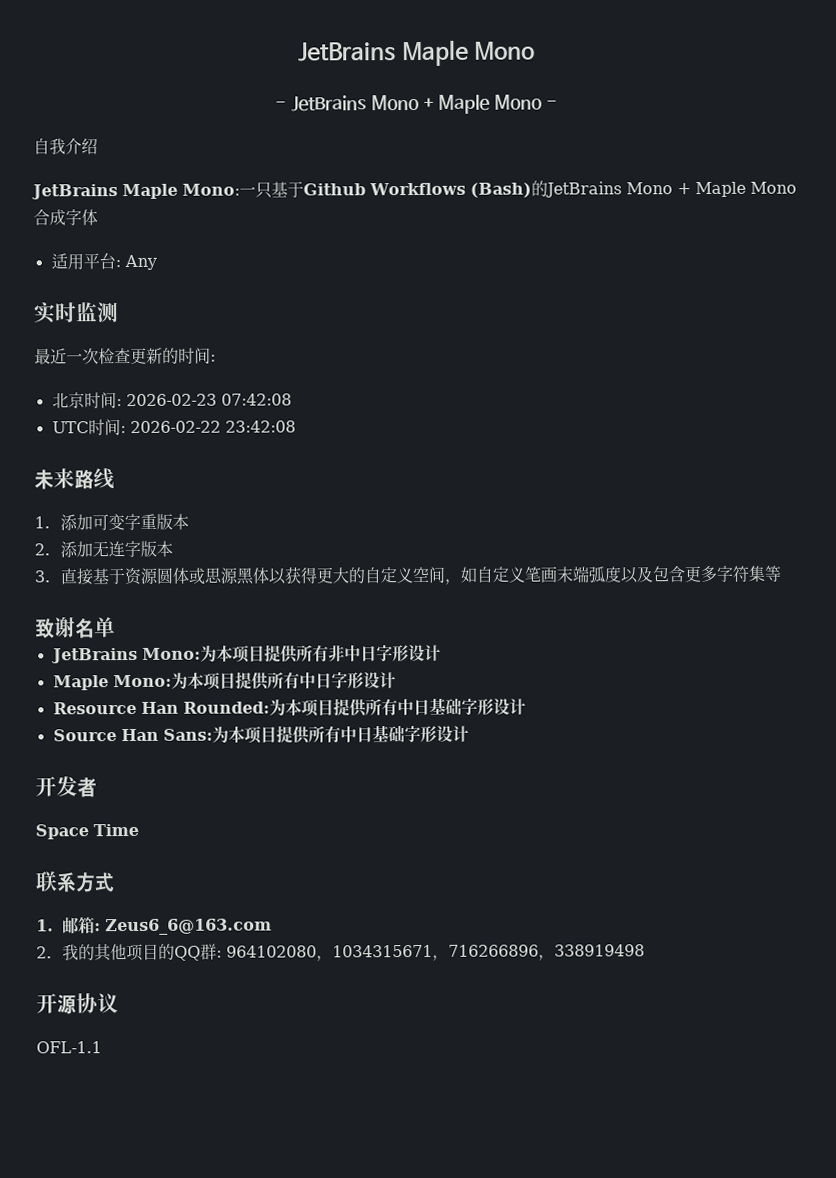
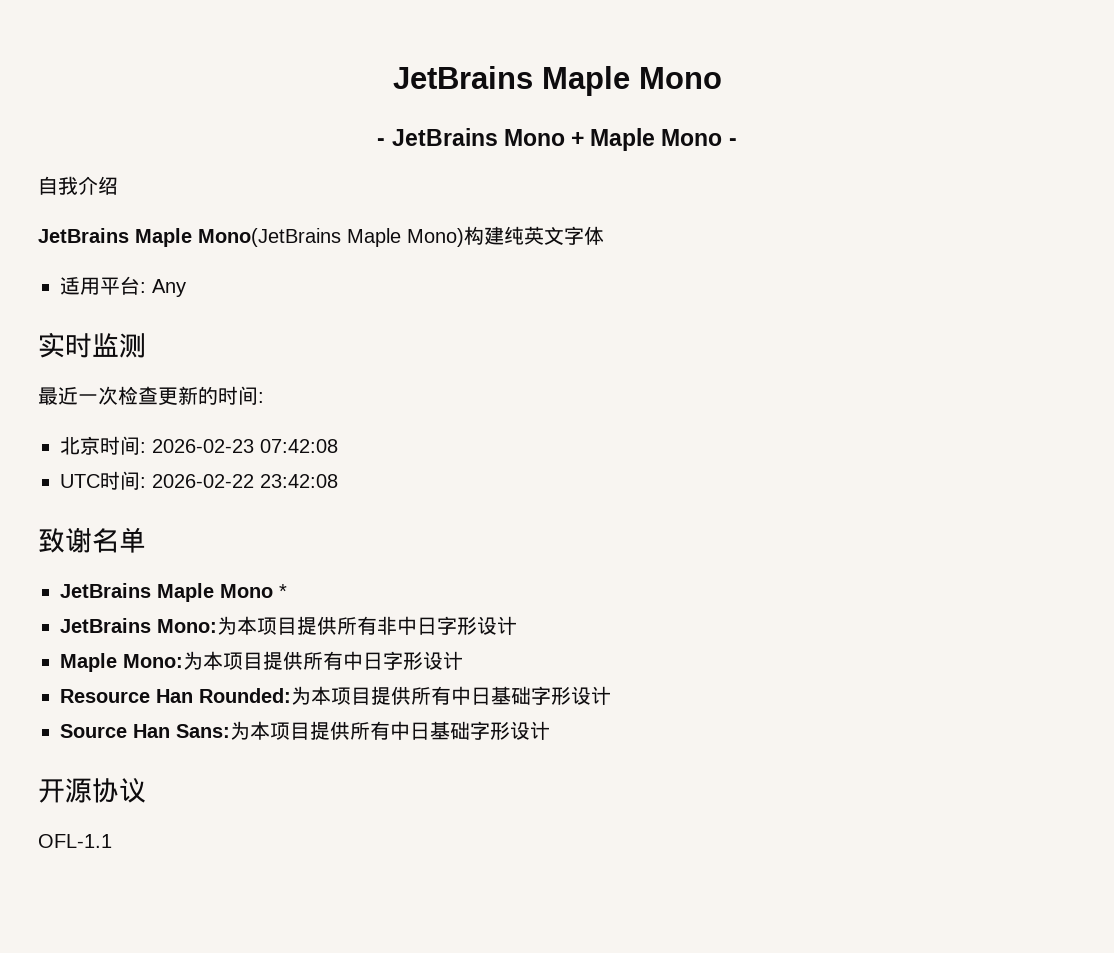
[182,180,797,199] [33,209,66,226] Mono:一只基于Github Workflows (Bash)的JetBrains Mono + Maple Mono合成 -> [198,226,564,247] Mono(JetBrains Maple Mono)构建纯英文
[34,468,115,490] [34,513,189,531] [34,540,173,558] [34,565,781,586] [35,617,116,639] 未来路线 // 1.添加可变字重版本 // 2.添加无连字版本 // 3.直接基于资源圆体或思源黑体以获得更大的自定义空间，如自定义笔画末端弧度以及包含更多字符集等 // 致谢名单 -> [38,527,146,553] [60,583,287,602] 致谢名单 // JetBrains Maple Mono *
[35,776,97,798] [35,823,139,840] [35,871,115,893] [36,916,272,936] [36,943,645,962] // 开发者 // Space Time // 联系方式 // 1.邮箱: Zeus6_6@163.com // 2.我的其他项目的QQ群: 964102080，1034315671，716266896，338919498 -> (550, 730) none

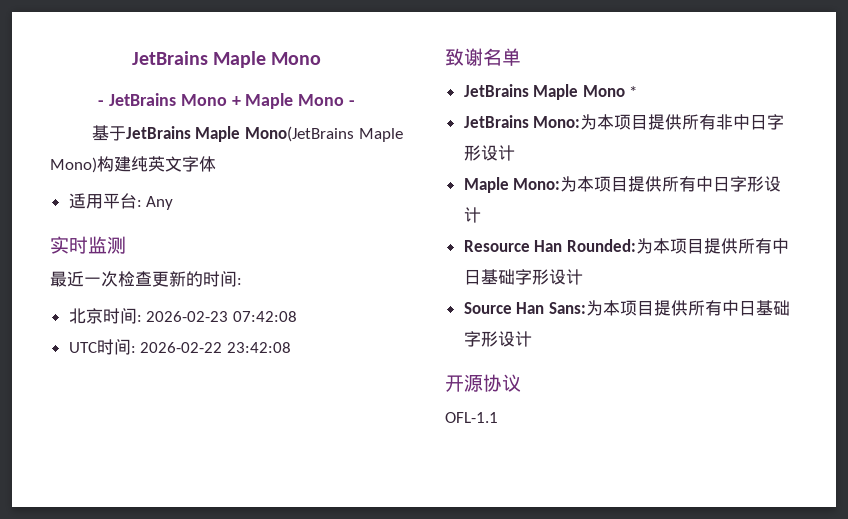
[38,176,118,195] 自我介绍 // -> [91,125,126,141] 基于

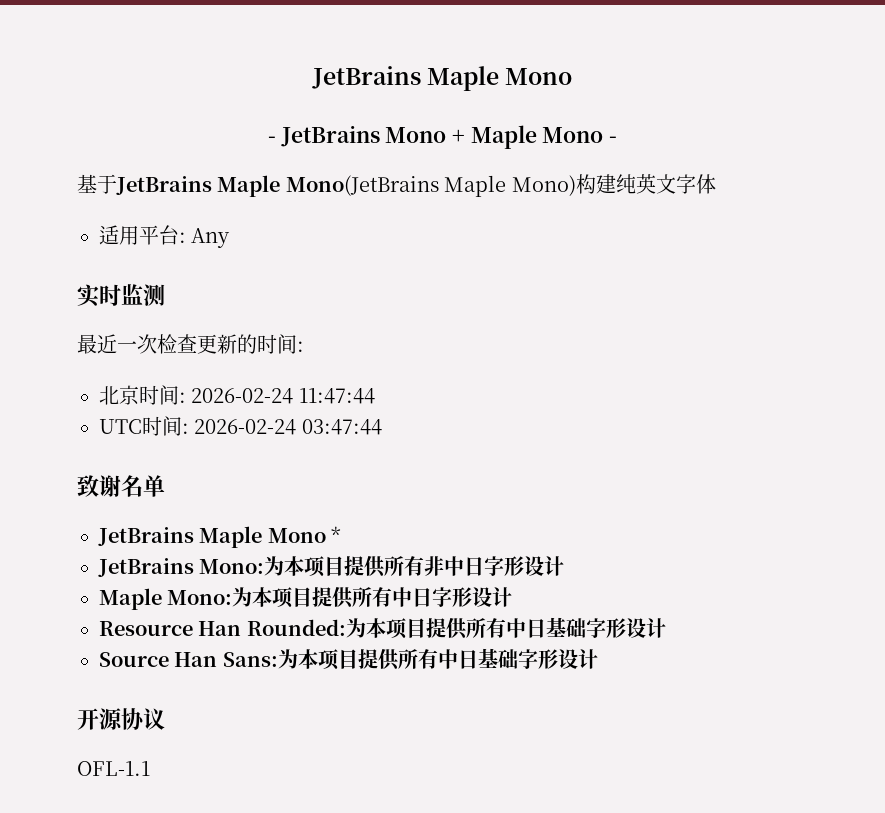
[146,311,297,322] 2026-02-23 07:42:08 -> [191,388,375,404] 2026-02-24 11:47:44
[140,342,291,353] 2026-02-22 23:42:08 -> [194,419,382,435] 2026-02-24 03:47:44

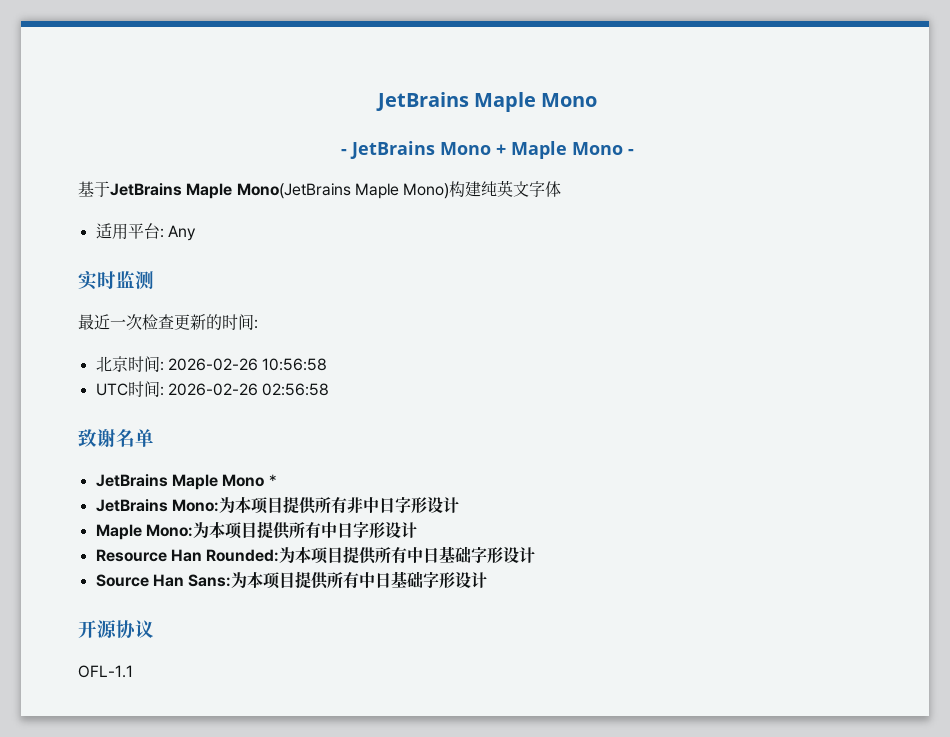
[191,388,375,404] 2026-02-24 11:47:44 -> [167,358,328,371] 2026-02-26 10:56:58
[194,419,382,435] 2026-02-24 03:47:44 -> [167,383,330,396] 2026-02-26 02:56:58

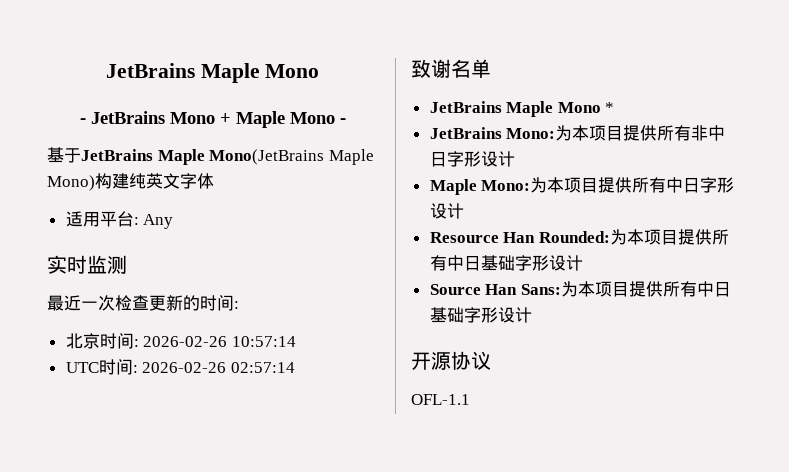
[262,358,328,371] 10:56:58 -> [231,336,296,347] 10:57:14
[262,383,330,396] 02:56:58 -> [230,362,295,373] 02:57:14

